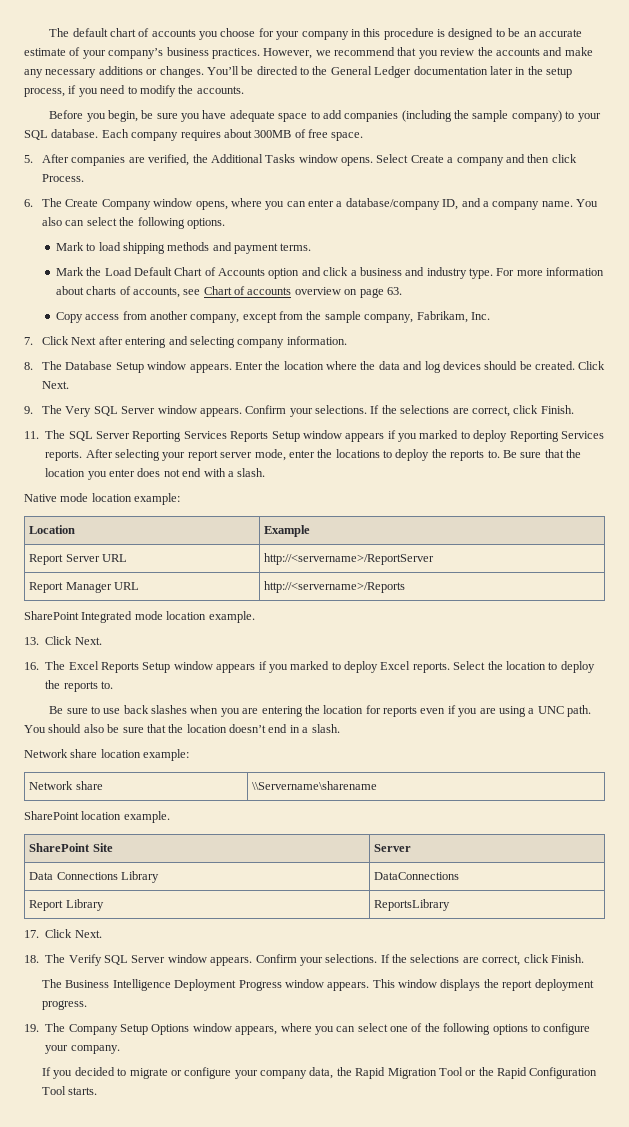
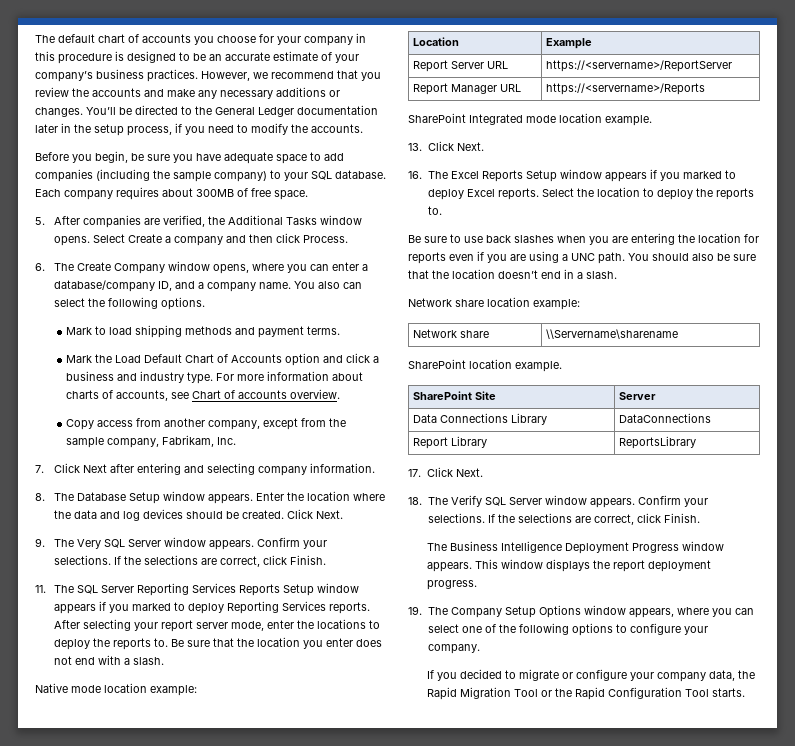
[294,287,402,298] overview on page 63. -> [290,389,341,399] overview.
[264,553,435,565] http://<servername>/ReportServer -> [546,60,733,72] https://<servername>/ReportServer
[264,581,406,593] http://<servername>/Reports -> [546,83,706,95] https://<servername>/Reports

